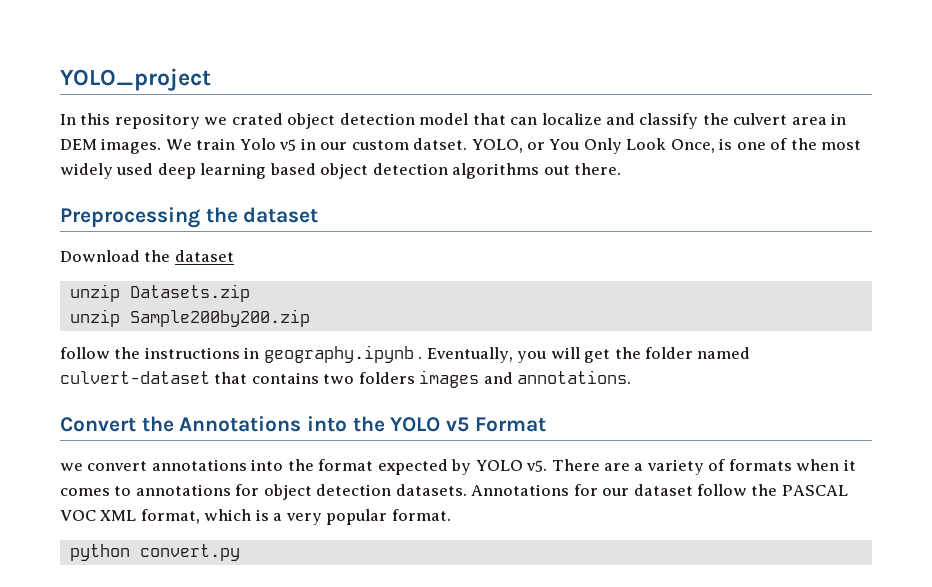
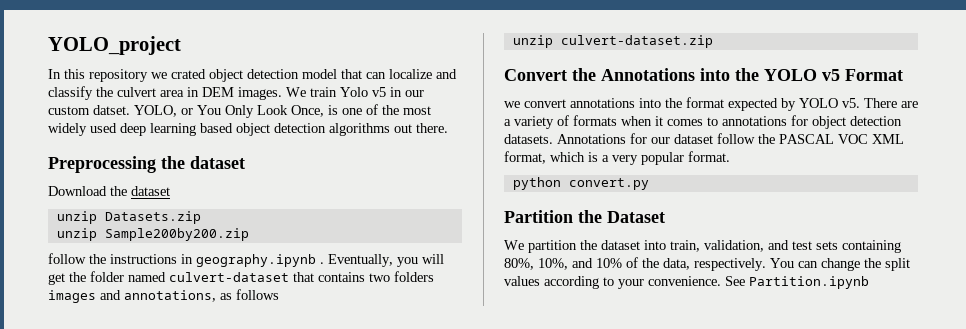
[517,370,632,384] annotations. -> [124,289,279,302] [512,35,713,48] annotations, as follows // unzip culvert-dataset.zip
(240, 552) none -> [504,210,665,223] [504,240,901,253] [504,257,910,271] [504,276,869,289] // Partition the Dataset // We partition the dataset into train, validation, and test sets containing 80%, 10%, and 10% of the data, respectively. You can change the split values according to your convenience. See Partition.ipynb

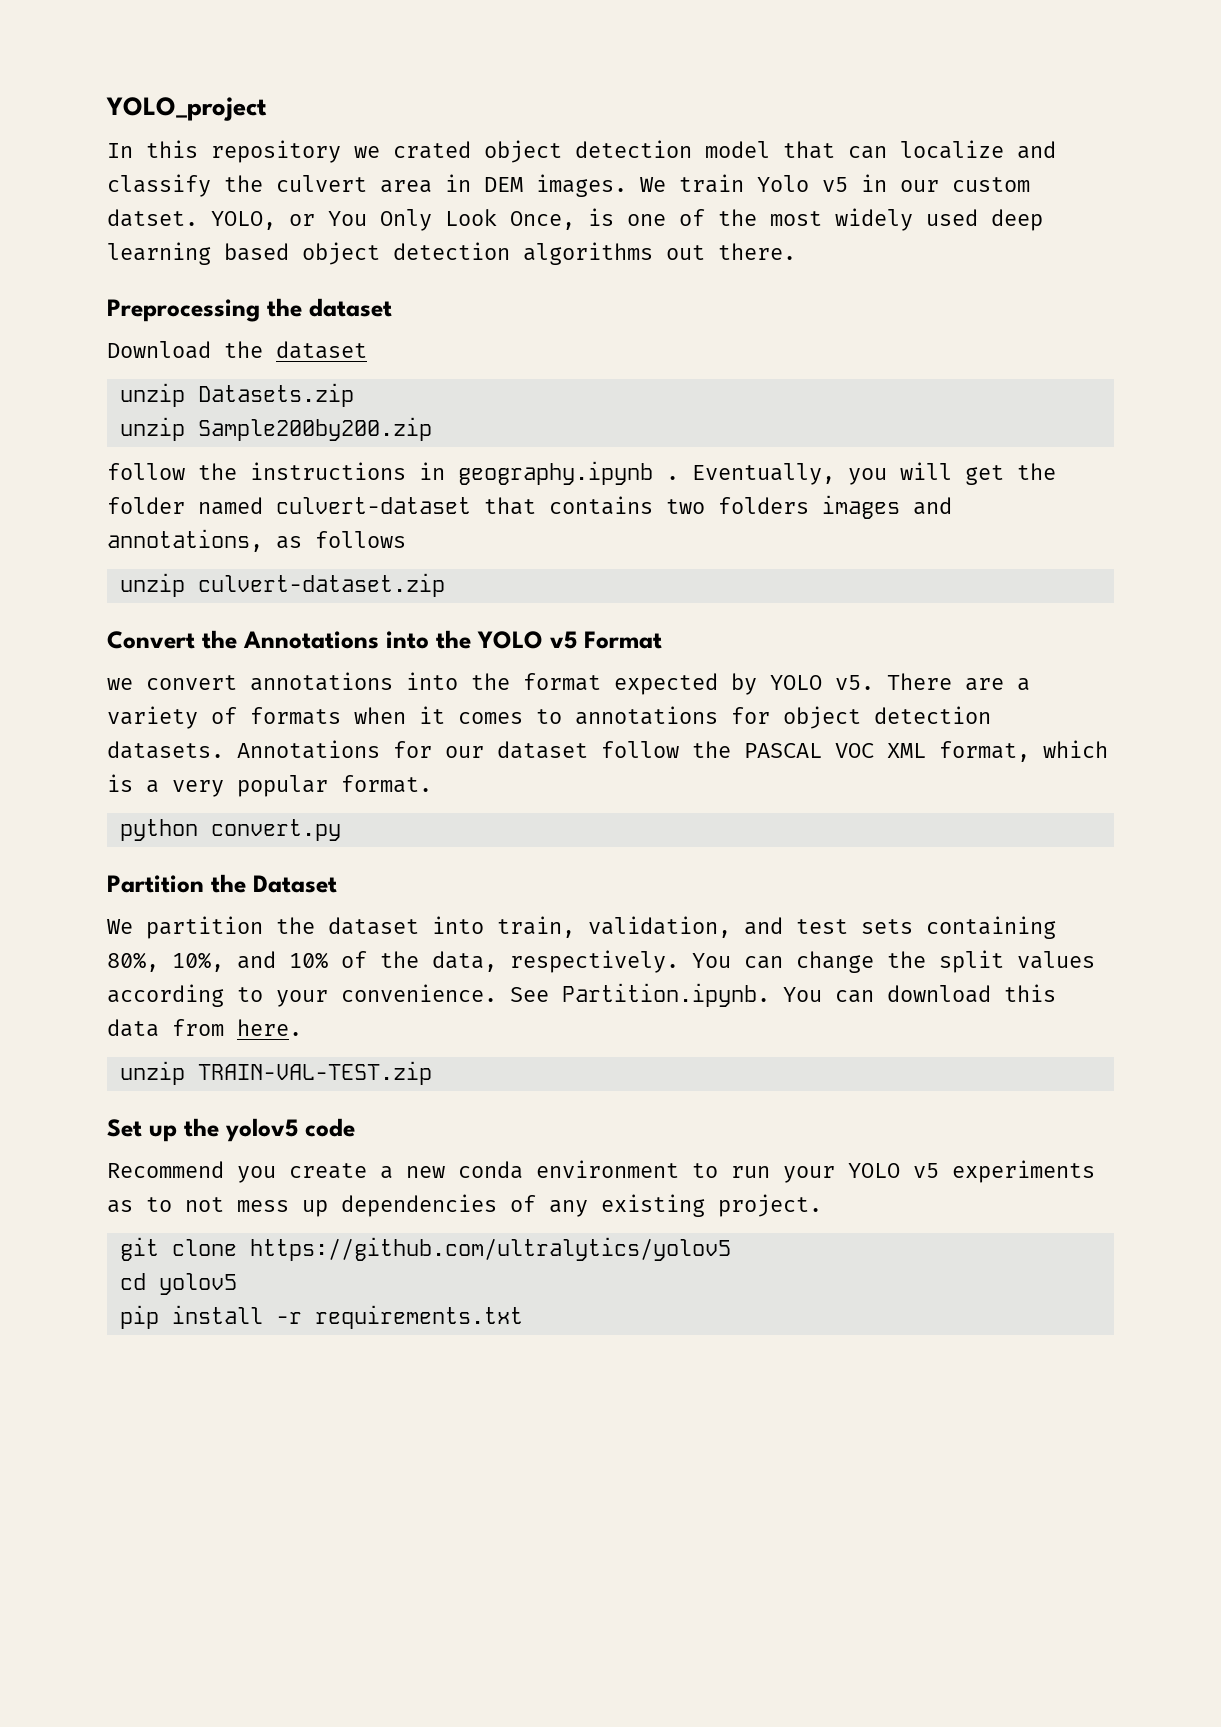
[749,276,869,289] Partition.ipynb -> [562,983,1056,1007] [107,1019,302,1037] [119,1061,432,1085] [107,1118,355,1142] [107,1160,1095,1183] [107,1194,822,1217] [119,1237,731,1261] [119,1273,237,1295] [119,1305,523,1329] Partition.ipynb. You can download this data from here. // unzip TRAIN-VAL-TEST.zip // Set up the yolov5 code // Recommend you create a new conda environment to run your YOLO v5 experiments as to not mess up dependencies of any existing project. // git clone https://github.com/ultralytics/yolov5 // cd yolov5 // pip install -r requirements.txt

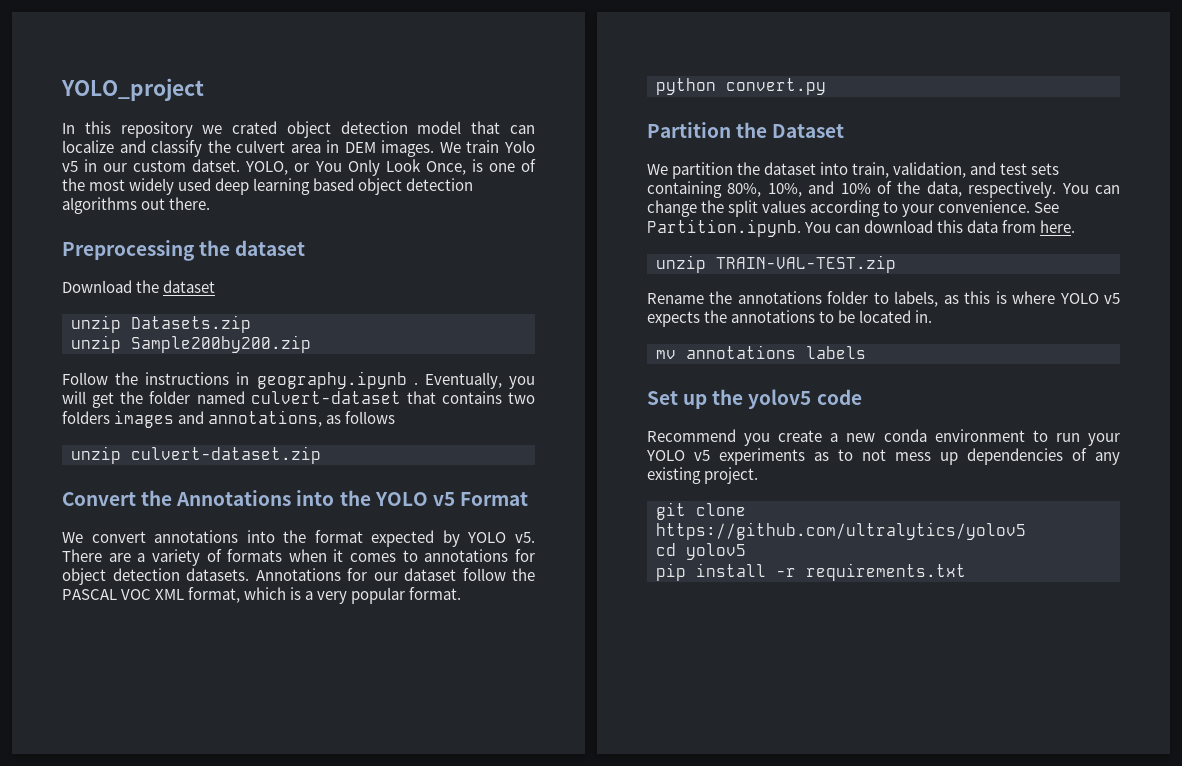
[107,463,185,480] follow -> [62,372,108,385] Follow
[107,678,133,690] we -> [62,532,83,543] We
(432, 1073) none -> [647,291,1120,307] [647,310,933,327] [656,345,866,359] // Rename the annotations folder to labels, as this is where YOLO v5 expects the annotations to be located in. // mv annotations labels

